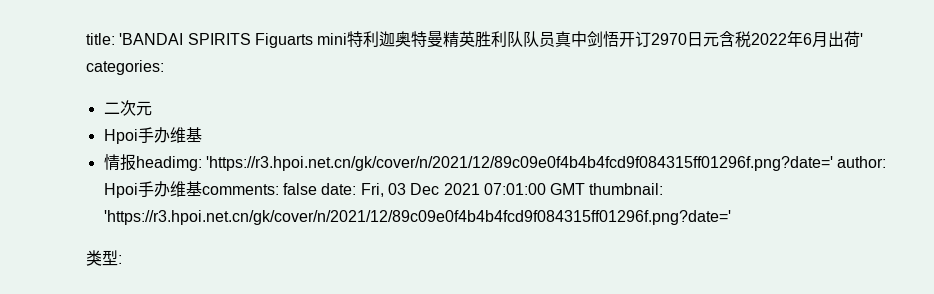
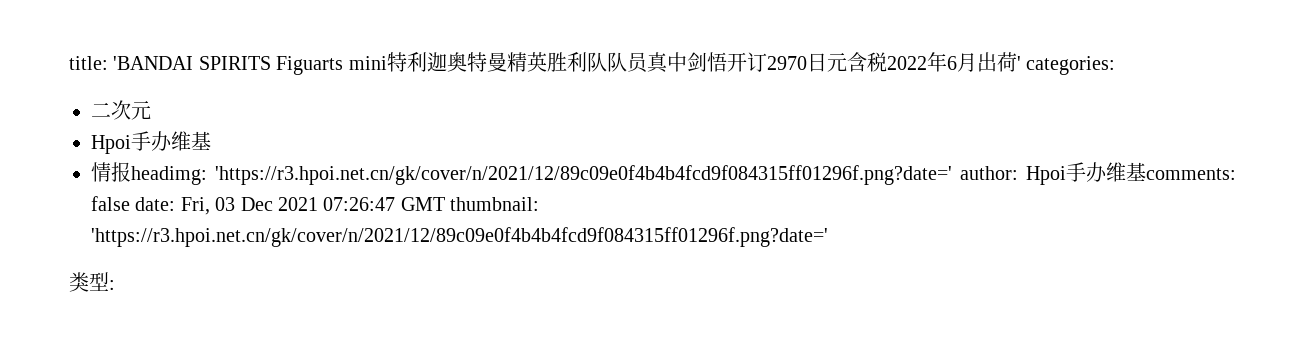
[483,183,546,195] 07:01:00 -> [323,197,396,211] 07:26:47

